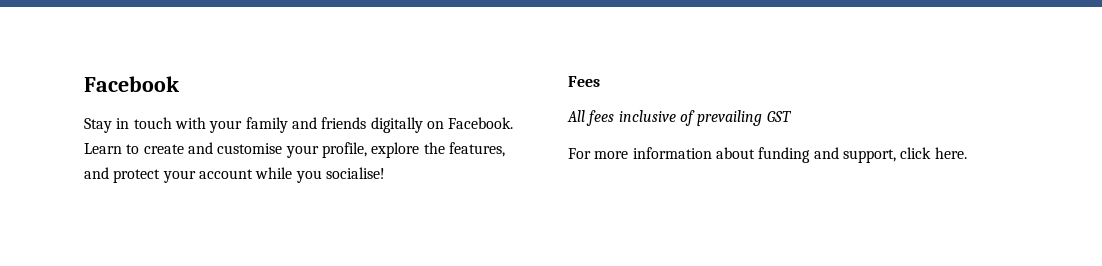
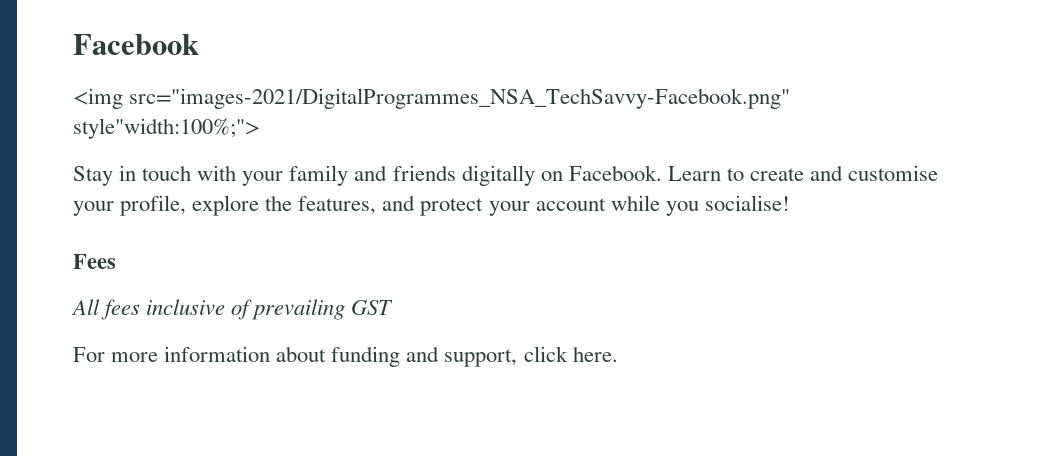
(180, 84) none -> [73,88,791,109] [73,118,260,139] // <img src="images-2021/DigitalProgrammes_NSA_TechSavvy-Facebook.png" style"width:100%;">

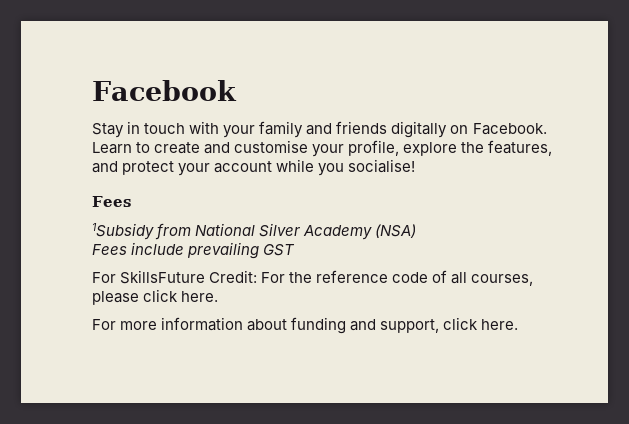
[73,88,791,109] [73,118,260,139] // <img src="images-2021/DigitalProgrammes_NSA_TechSavvy-Facebook.png" style"width:100%;"> -> (237, 90) none
[71,299,394,320] All fees inclusive of prevailing GST -> [92,223,417,240] [92,242,296,259] [92,270,534,286] [92,289,219,305] 1Subsidy from National Silver Academy (NSA) // Fees include prevailing GST // For SkillsFuture Credit: For the reference code of all courses, please click here.

